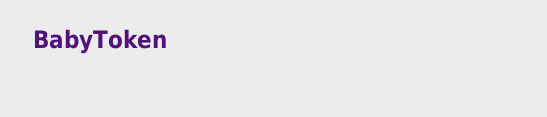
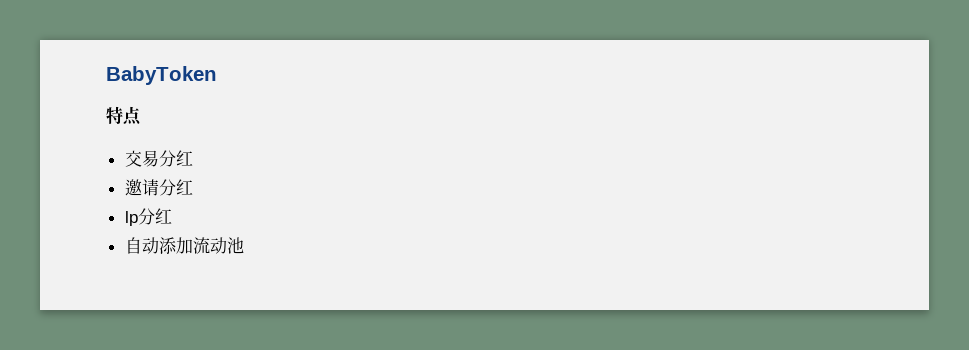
(167, 41) none -> [106,106,141,126] [124,150,193,167] [124,179,193,196] [124,208,172,226] [124,237,244,254] // 特点 // 交易分红 // 邀请分红 // lp分红 // 自动添加流动池

